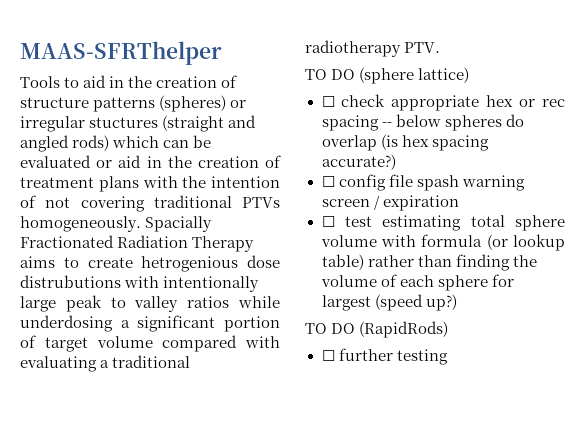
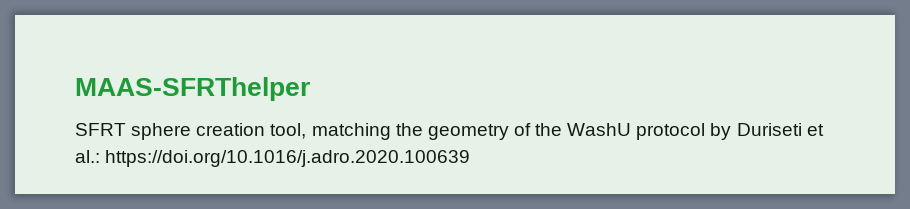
[20,75,238,88] [20,95,247,112] [20,115,257,132] [20,135,212,152] [20,155,281,168] [20,176,280,192] [20,195,280,212] [20,216,213,232] [20,235,255,252] [20,255,280,272] [20,275,260,292] [20,295,280,312] [20,315,280,332] [20,335,280,352] [20,355,191,372] [305,40,441,57] [305,67,470,84] [321,94,565,111] [321,114,524,131] [321,134,489,151] [321,154,396,170] [321,174,525,191] [321,195,459,211] [321,215,565,231] [320,234,565,251] [321,254,537,271] [320,274,514,291] [321,294,457,311] [305,321,449,338] [321,348,448,365] Tools to aid in the creation of structure patterns (spheres) or irregular stuctures (straight and angled rods) which can be evaluated or aid in the creation of treatment plans with the intention of not covering traditional PTVs homogeneously. Spacially Fractionated Radiation Therapy aims to create hetrogenious dose distrubutions with intentionally large peak to valley ratios while underdosing a significant portion of target volume compared with evaluating a traditional radiotherapy PTV. // TO DO (sphere lattice) // ☐ check appropriate hex or rec spacing -- below spheres do overlap (is hex spacing accurate?) // ☐ config file spash warning screen / expiration // ☐ test estimating total sphere volume with formula (or lookup table) rather than finding the volume of each sphere for largest (speed up?) // TO DO (RapidRods) // ☐ further testing -> [75,123,824,140] [75,150,471,167] SFRT sphere creation tool, matching the geometry of the WashU protocol by Duriseti et al.: https://doi.org/10.1016/j.adro.2020.100639

